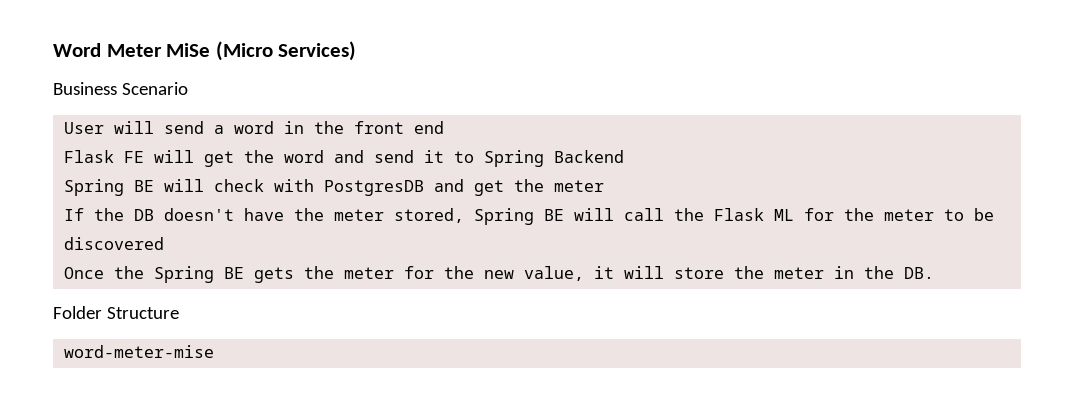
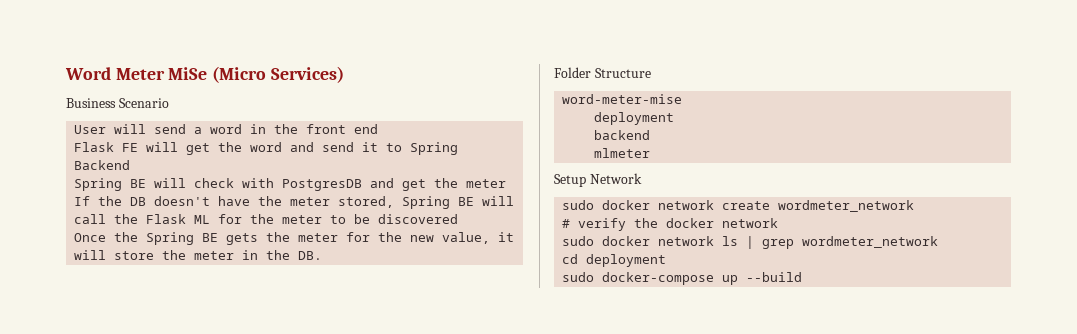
(215, 351) none -> [594,112,675,125] [594,130,651,140] [594,148,651,158] [554,173,642,187] [562,200,915,212] [562,218,779,231] [562,236,939,249] [562,254,667,267] [562,272,803,285] // deployment // backend // mlmeter // Setup Network // sudo docker network create wordmeter_network // # verify the docker network // sudo docker network ls | grep wordmeter_network // cd deployment // sudo docker-compose up --build

